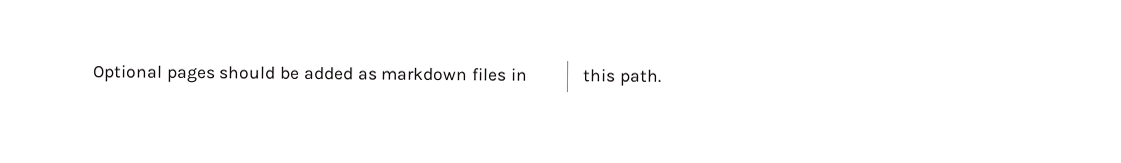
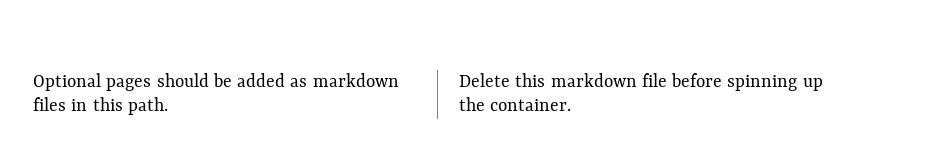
(662, 78) none -> [459,73,823,91] [459,97,572,111] // Delete this markdown file before spinning up the container.

